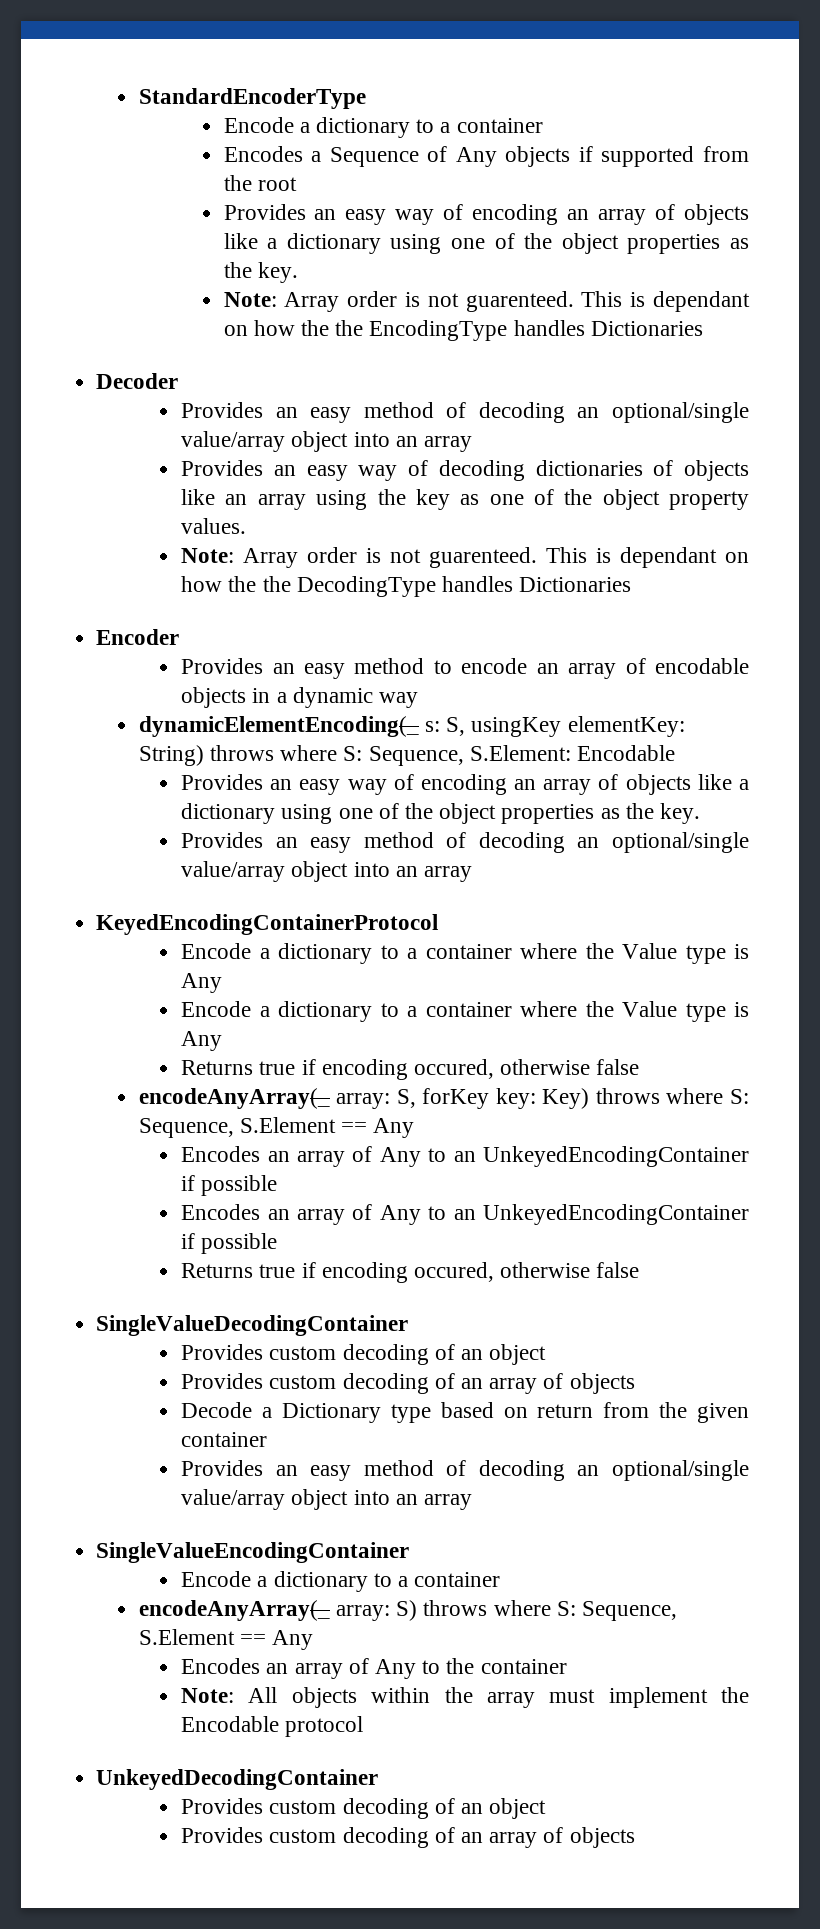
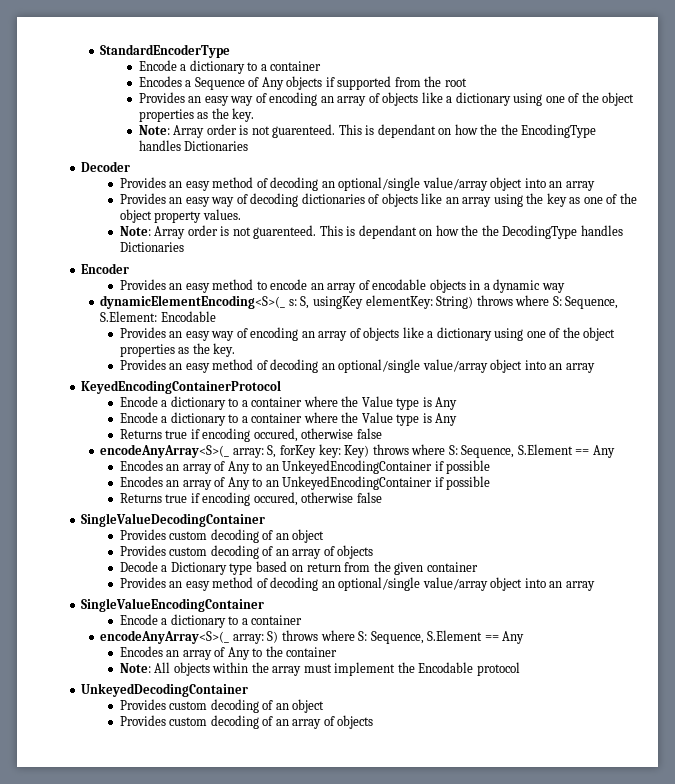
[138,716,419,737] dynamicElementEncoding(_ -> [100,295,286,309] dynamicElementEncoding<S>(_
[138,1088,330,1109] encodeAnyArray(_ -> [100,444,230,458] encodeAnyArray<S>(_
[138,1600,330,1621] encodeAnyArray(_ -> [100,630,230,644] encodeAnyArray<S>(_

